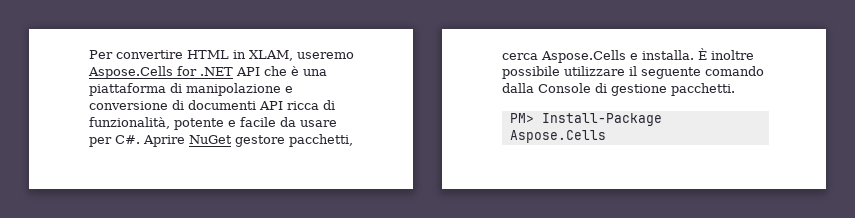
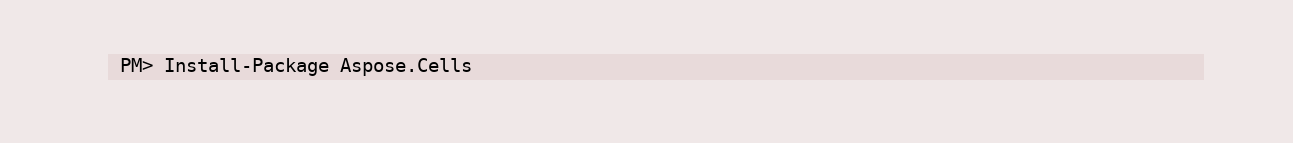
[89,50,354,61] [88,66,327,79] [89,83,293,96] [89,100,335,110] [89,117,337,130] [89,134,353,147] [502,48,754,63] [502,66,764,79] [502,83,735,96] Per convertire HTML in XLAM, useremo Aspose.Cells for .NET API che è una piattaforma di manipolazione e conversione di documenti API ricca di funzionalità, potente e facile da usare per C#. Aprire NuGet gestore pacchetti, cerca Aspose.Cells e installa. È inoltre possibile utilizzare il seguente comando dalla Console di gestione pacchetti. // -> (120, 65) none

